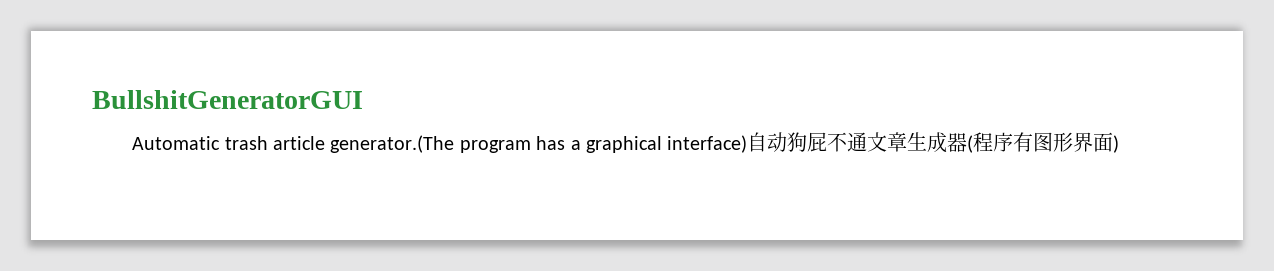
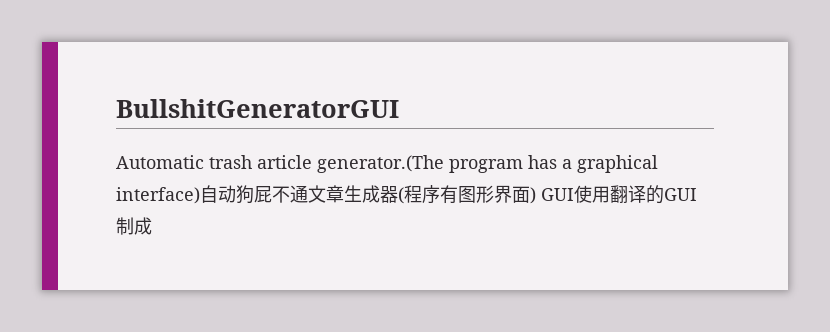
(1120, 144) none -> [541,185,697,204] [116,217,152,235] GUI使用翻译的GUI制成

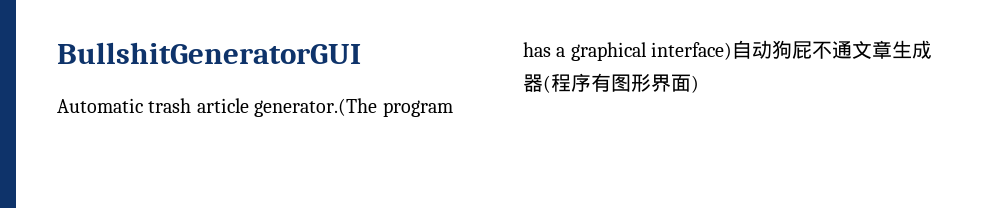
[541,185,697,204] [116,217,152,235] GUI使用翻译的GUI制成 -> (699, 84) none

